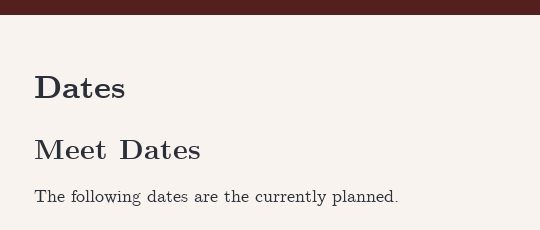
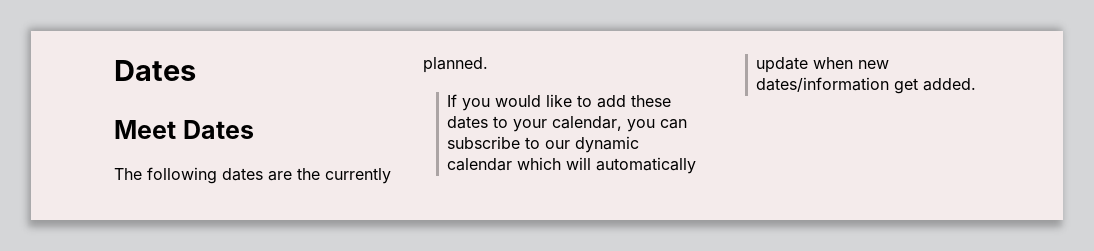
(399, 198) none -> [447,94,672,111] [447,116,688,132] [447,136,640,153] [447,157,697,174] [756,57,890,73] [756,77,977,94] // If you would like to add these dates to your calendar, you can subscribe to our dynamic calendar which will automatically update when new dates/information get added.

